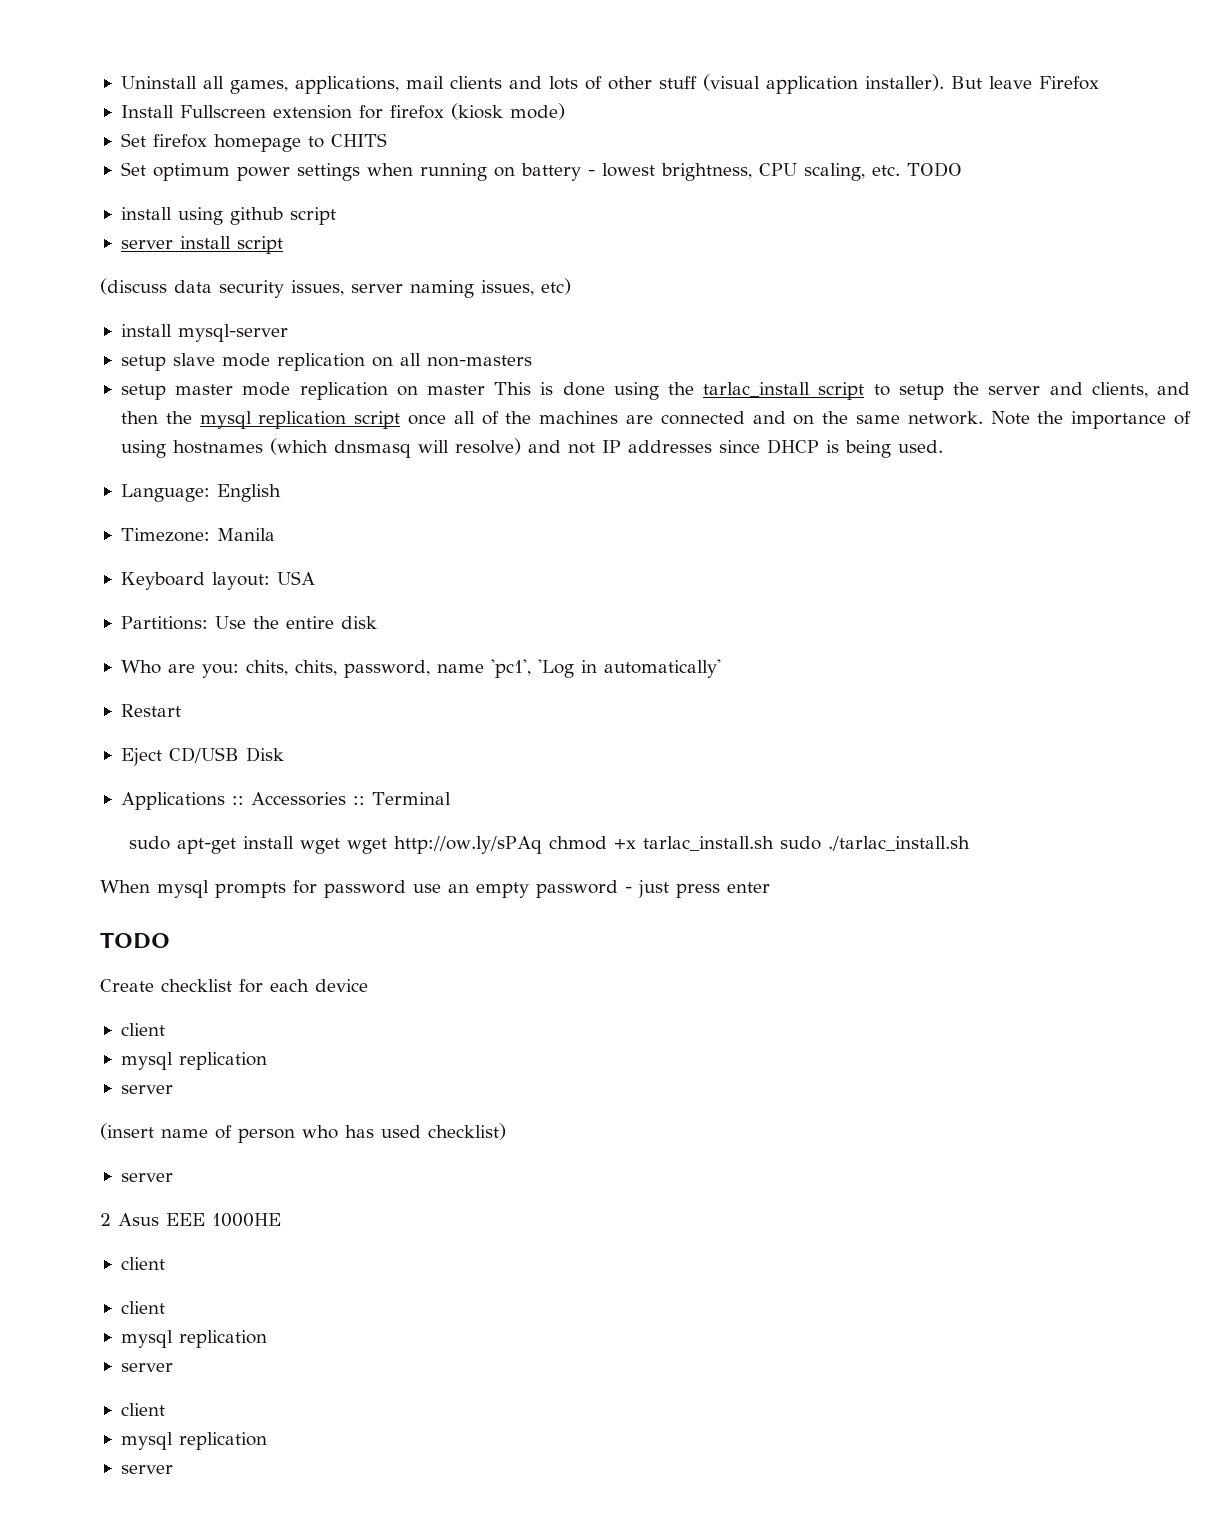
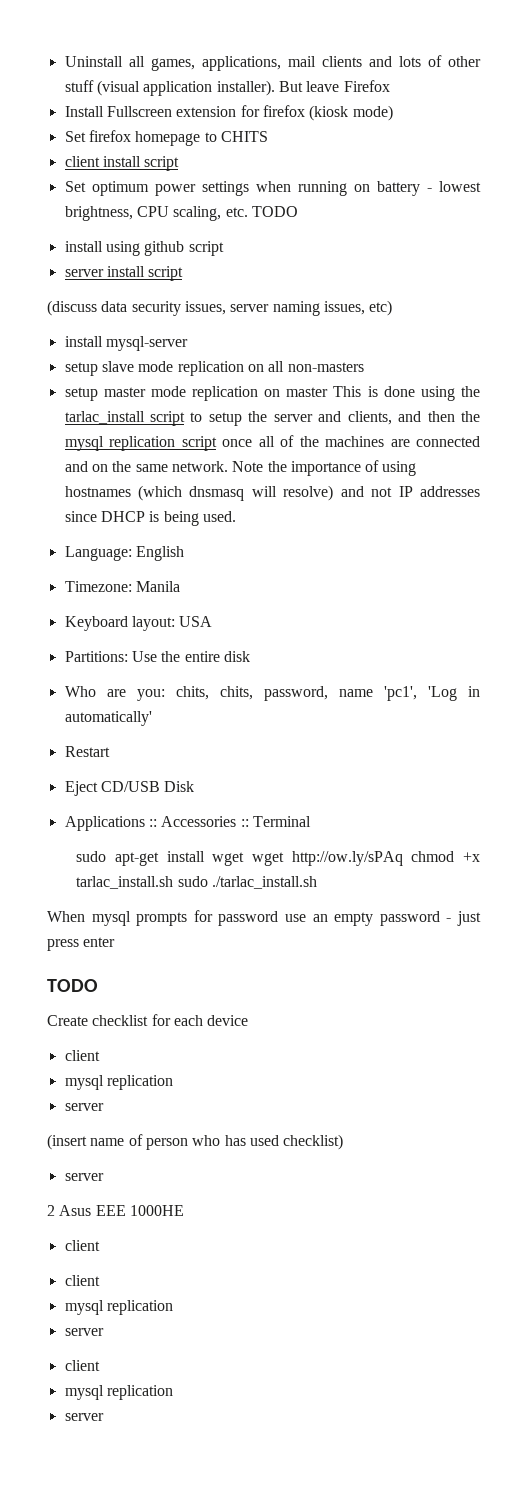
(387, 140) none -> [64,156,180,171] // client install script

